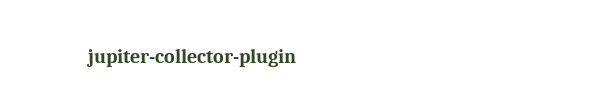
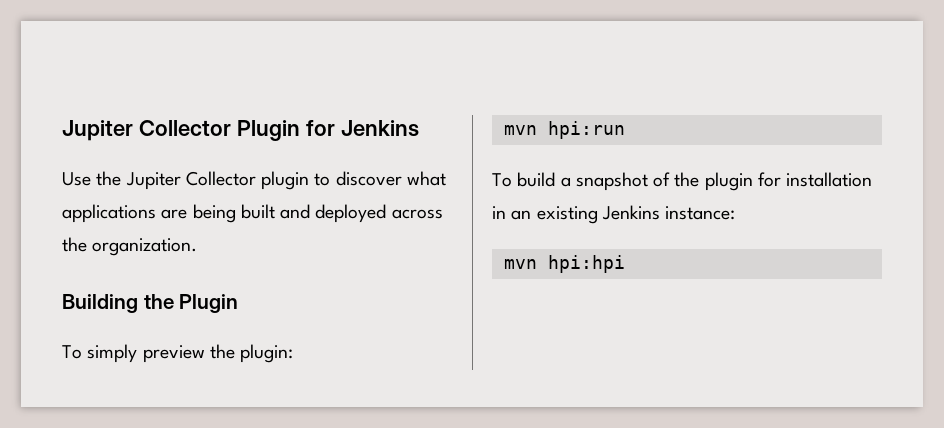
[86,48,296,67] jupiter-collector-plugin -> [62,120,419,141] [62,171,446,190] [62,204,443,223] [62,237,198,256] [62,294,239,313] [62,344,294,363] [503,121,625,139] [492,172,873,191] [492,205,736,224] [503,255,625,273] Jupiter Collector Plugin for Jenkins // Use the Jupiter Collector plugin to discover what applications are being built and deployed across the organization. // Building the Plugin // To simply preview the plugin: // mvn hpi:run // To build a snapshot of the plugin for installation in an existing Jenkins instance: // mvn hpi:hpi

